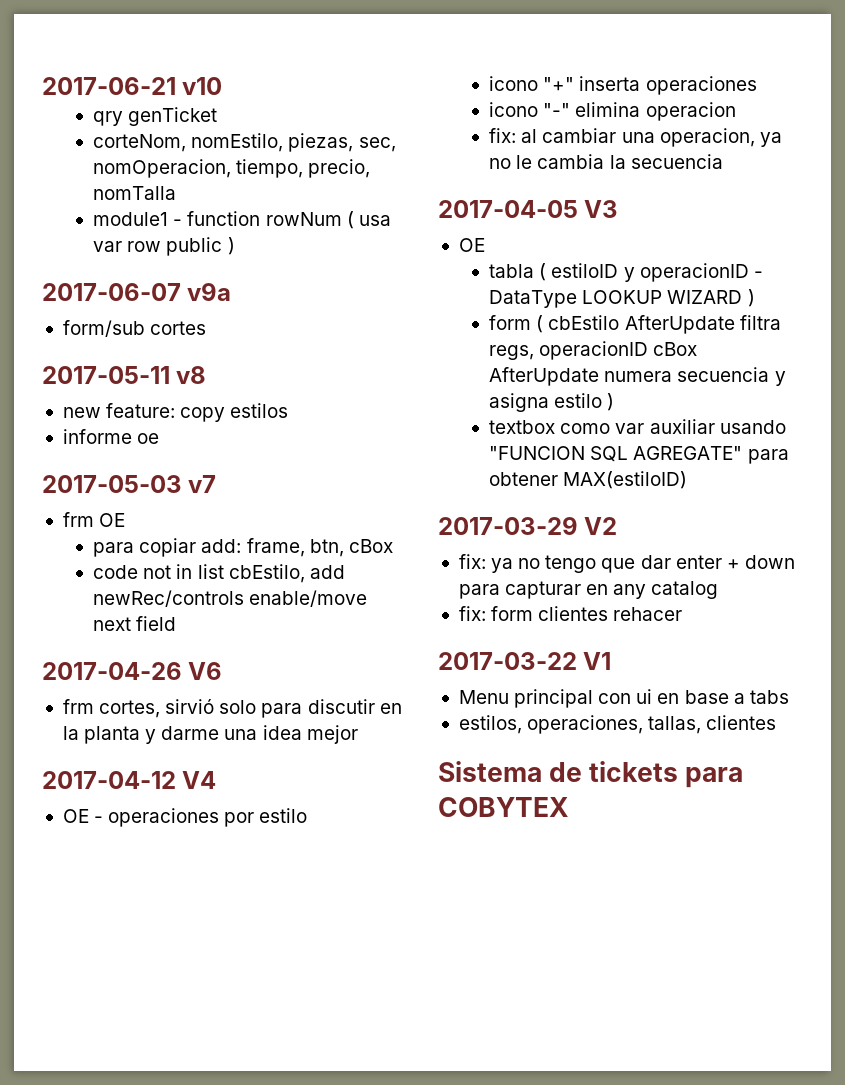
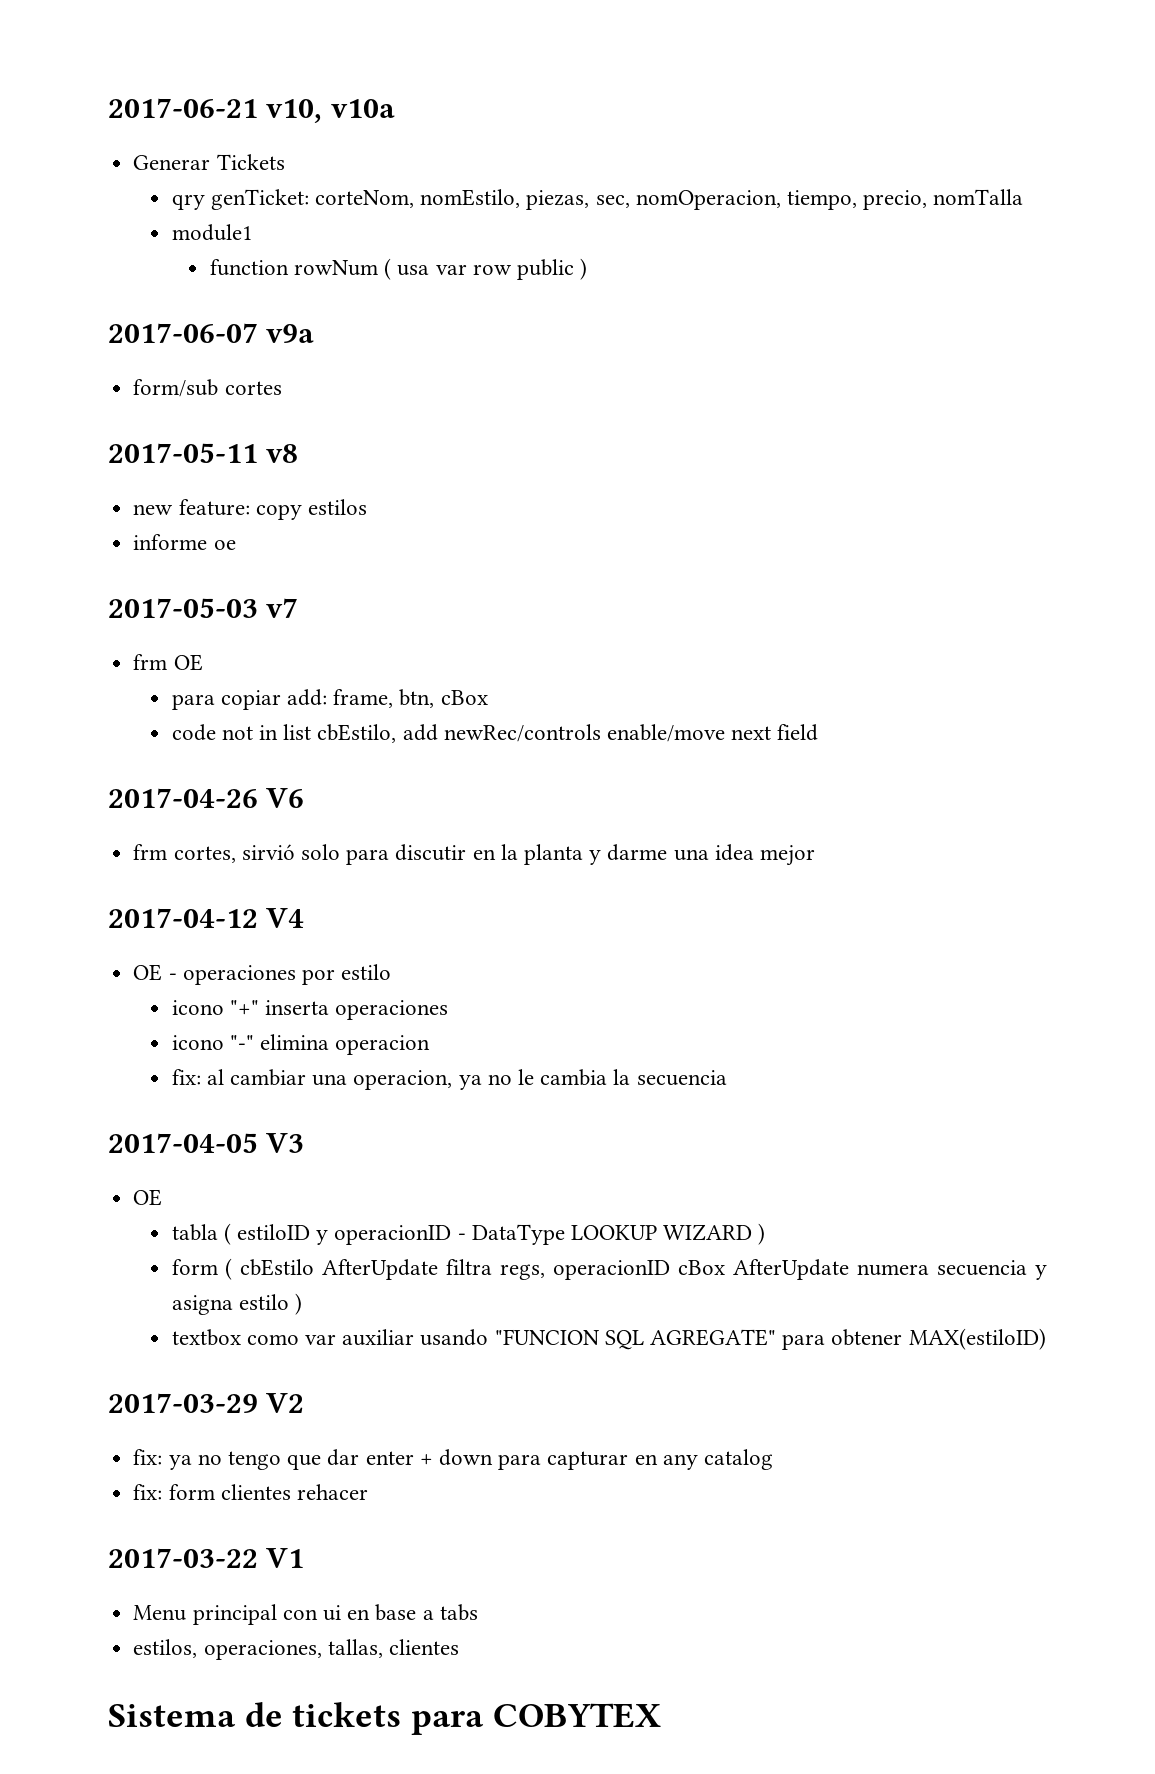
[182,77,223,95] v10 -> [266,99,395,123] [133,154,285,170] v10, v10a // Generar Tickets
[128,107,218,126] genTicket // -> [210,189,309,210] genTicket:
[173,219,183,226] - -> (253, 232) //

